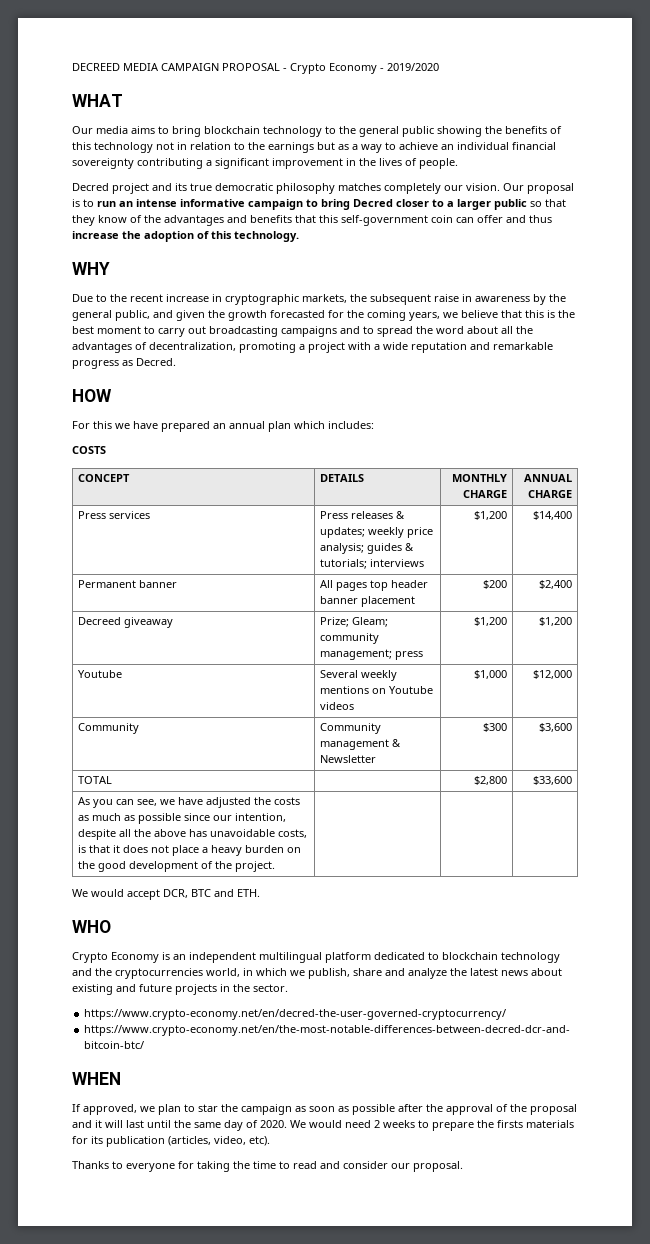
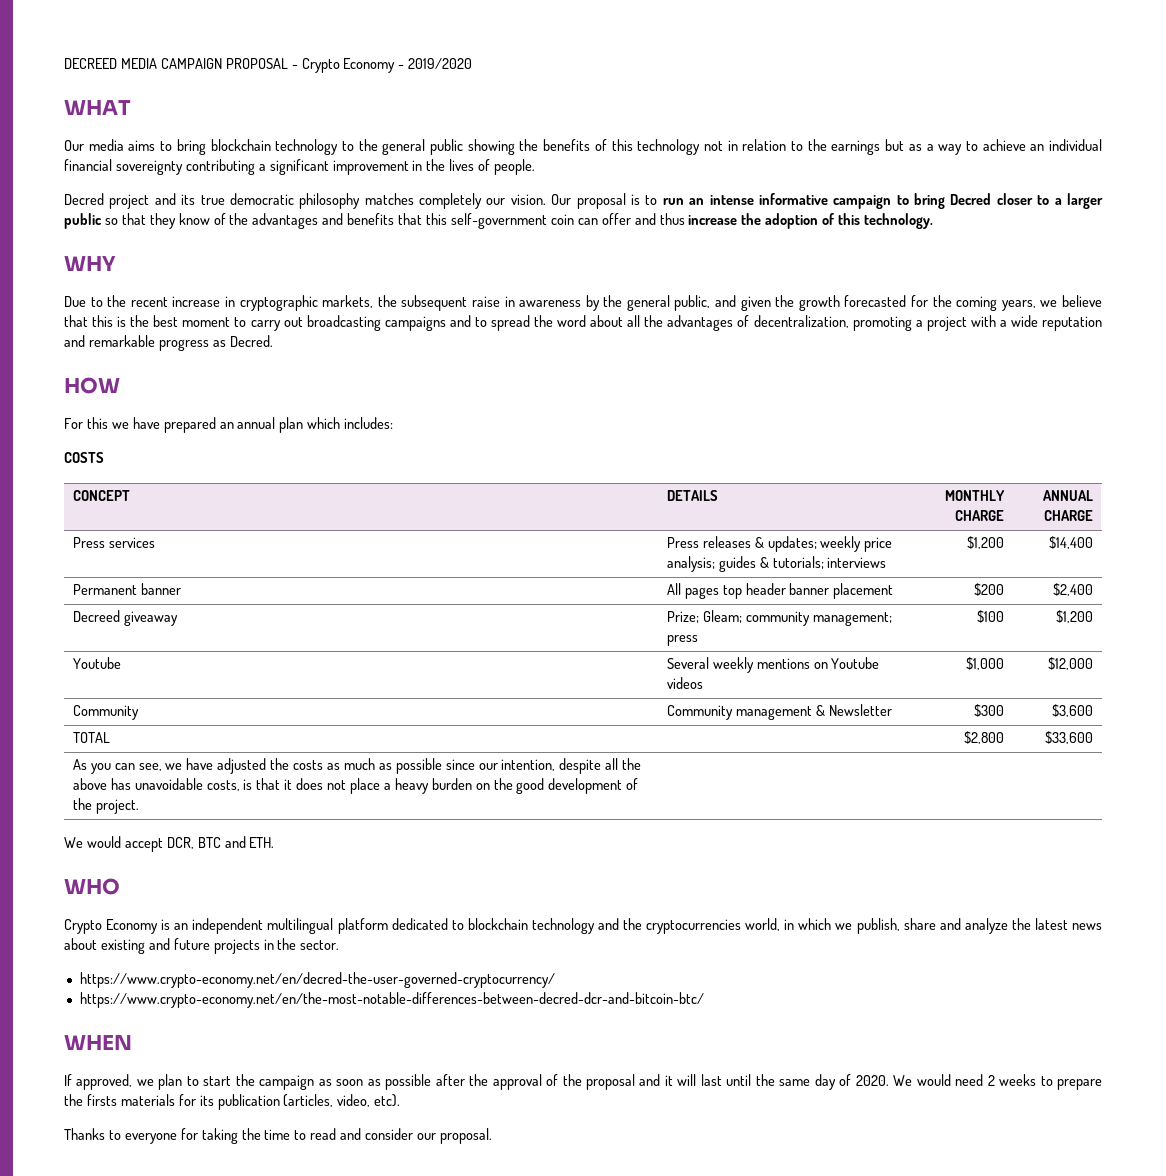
[474,617,508,626] $1,200 -> [977,610,1005,623] $100
[198,1104,218,1112] star -> [203,1076,232,1086] start

